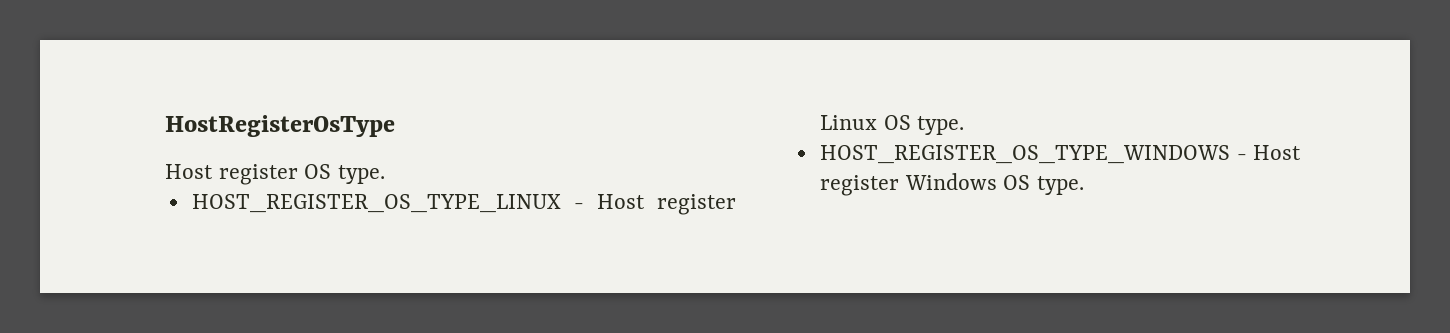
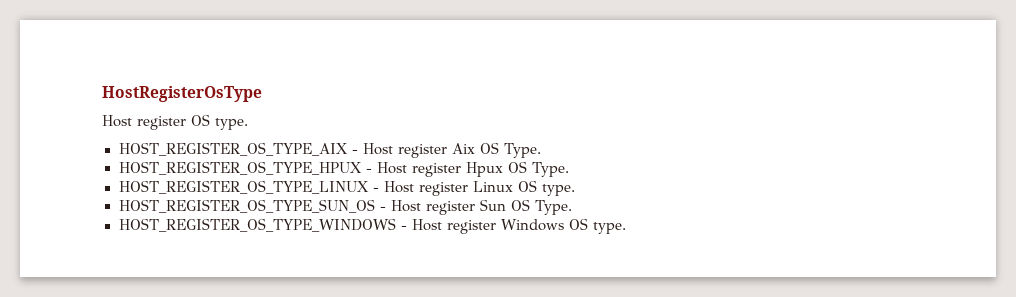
(385, 174) none -> [118,142,542,158] [118,161,570,177] // HOST_REGISTER_OS_TYPE_AIX - Host register Aix OS Type. // HOST_REGISTER_OS_TYPE_HPUX - Host register Hpux OS Type.
(965, 125) none -> [118,199,573,215] // HOST_REGISTER_OS_TYPE_SUN_OS - Host register Sun OS Type.

